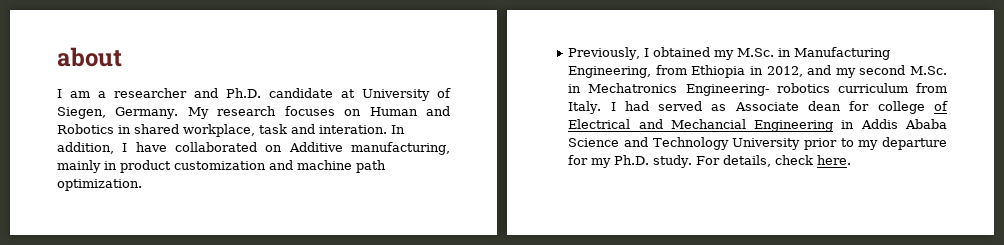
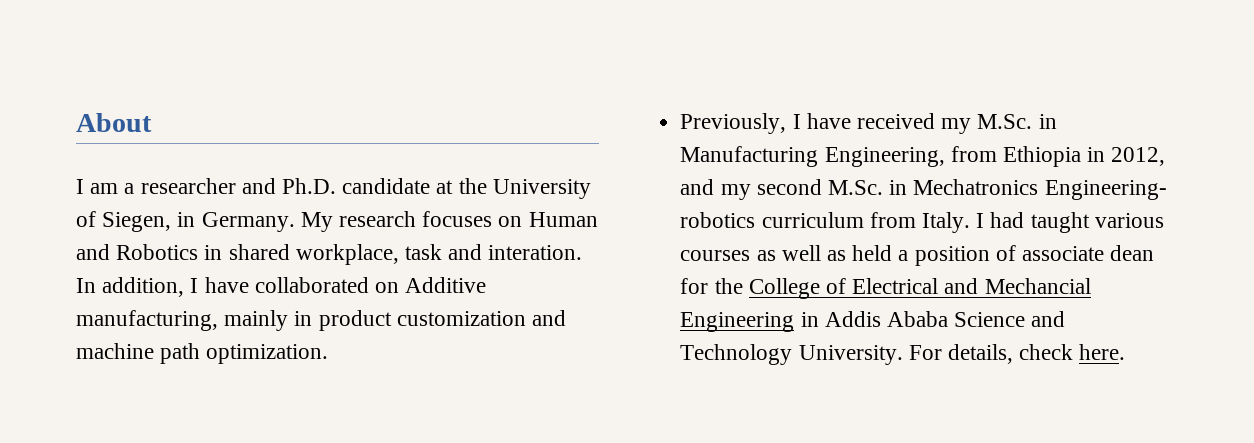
[57,47,122,67] about -> [76,113,152,132] About
(355, 93) none -> [458,178,487,194] the
(106, 113) none -> [177,212,196,227] in
[653,47,711,57] obtained -> [806,113,935,129] have received
[658,101,925,114] served as Associate dean for college -> [1030,212,1164,233] [680,245,1155,266] [680,278,820,299] taught various courses as well as held a position of associate dean for the College
[732,137,947,150] [568,155,693,168] University prior to my departure for my Ph.D. study. -> [798,345,903,365] University.

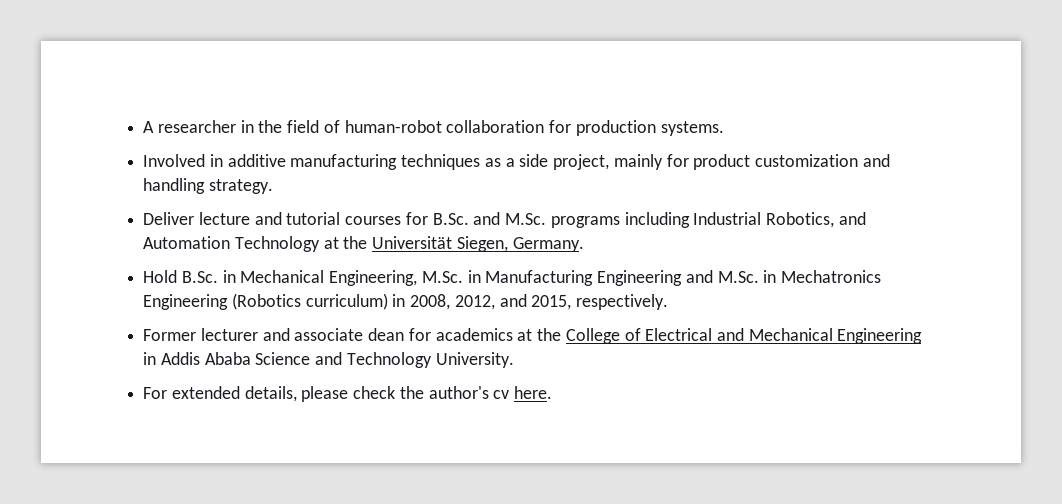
[76,113,152,132] [76,178,591,199] [76,211,598,232] [76,244,583,265] [76,277,487,297] [76,310,567,331] [76,343,329,364] [680,113,1057,134] [680,146,1166,167] [680,179,1167,200] [680,212,1164,233] [680,245,1016,266] About // I am a researcher and Ph.D. candidate at the University of Siegen, in Germany. My research focuses on Human and Robotics in shared workplace, task and interation. In addition, I have collaborated on Additive manufacturing, mainly in product customization and machine path optimization. // Previously, I have received my M.Sc. in Manufacturing Engineering, from Ethiopia in 2012, and my second M.Sc. in Mechatronics Engineering- robotics curriculum from Italy. I had taught various courses as well as held a position of -> [143,120,724,136] [143,154,890,170] [143,178,273,194] [143,212,866,228] [143,236,584,252] [143,270,881,286] [143,293,669,310] [143,328,290,341] A researcher in the field of human-robot collaboration for production systems. // Involved in additive manufacturing techniques as a side project, mainly for product customization and handling strategy. // Deliver lecture and tutorial courses for B.Sc. and M.Sc. programs including Industrial Robotics, and Automation Technology at the Universität Siegen, Germany. // Hold B.Sc. in Mechanical Engineering, M.Sc. in Manufacturing Engineering and M.Sc. in Mechatronics Engineering (Robotics curriculum) in 2008, 2012, and 2015, respectively. // Former lecturer and
(709, 286) none -> [435,328,533,341] academics at
[984,278,1091,294] Mechancial -> [748,328,833,341] Mechanical
[908,344,1074,364] For details, check -> [143,386,510,402] // For extended details, please check the author's cv

